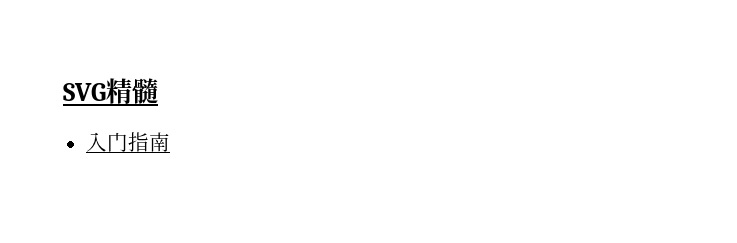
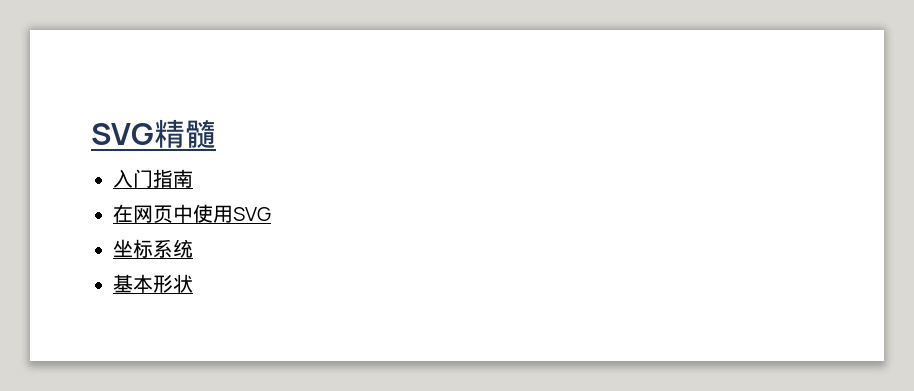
(170, 142) none -> [113,204,271,223] [113,239,193,258] [113,274,193,293] // 在网页中使用SVG // 坐标系统 // 基本形状

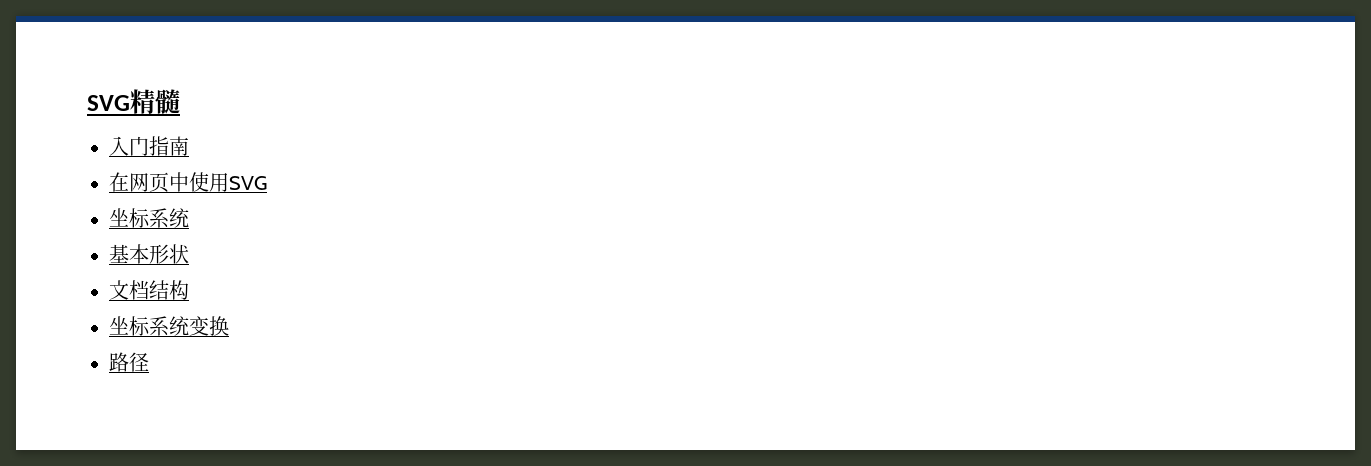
(193, 283) none -> [109,280,189,300] [109,316,229,336] [109,352,149,372] // 文档结构 // 坐标系统变换 // 路径

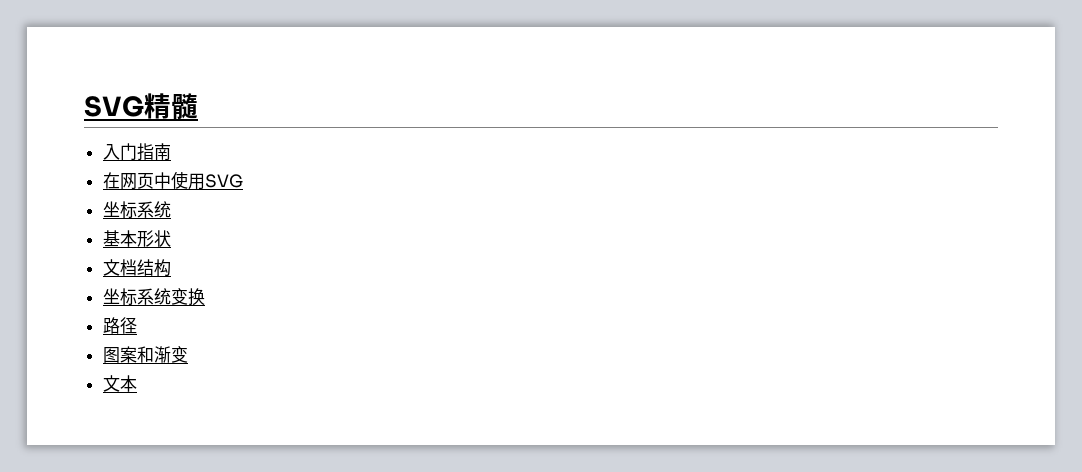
(149, 362) none -> [102,346,188,363] [102,375,137,392] // 图案和渐变 // 文本

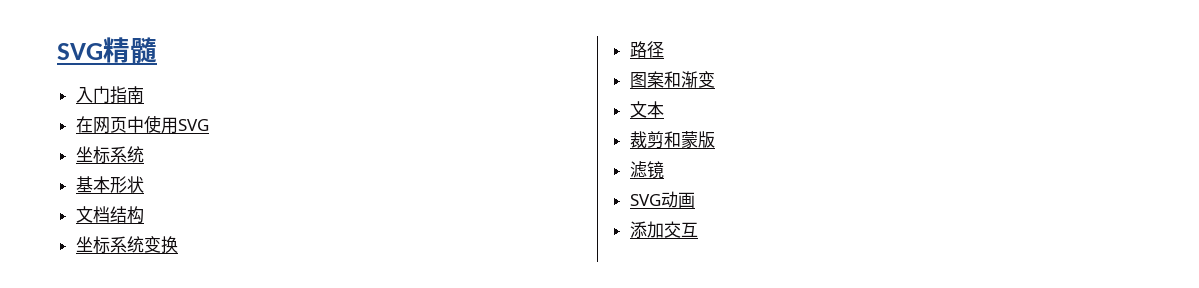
(137, 383) none -> [629,131,715,149] [629,161,664,179] [629,191,695,208] [629,221,698,238] // 裁剪和蒙版 // 滤镜 // SVG动画 // 添加交互

